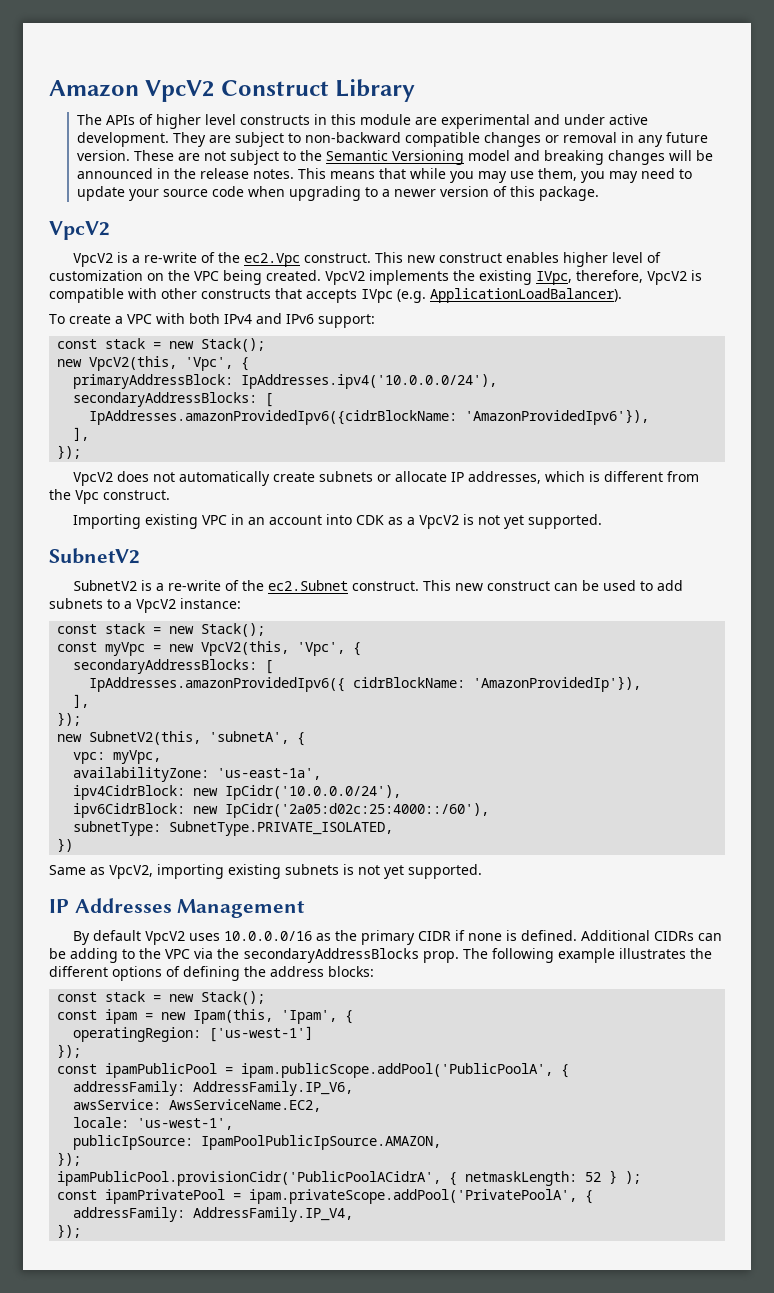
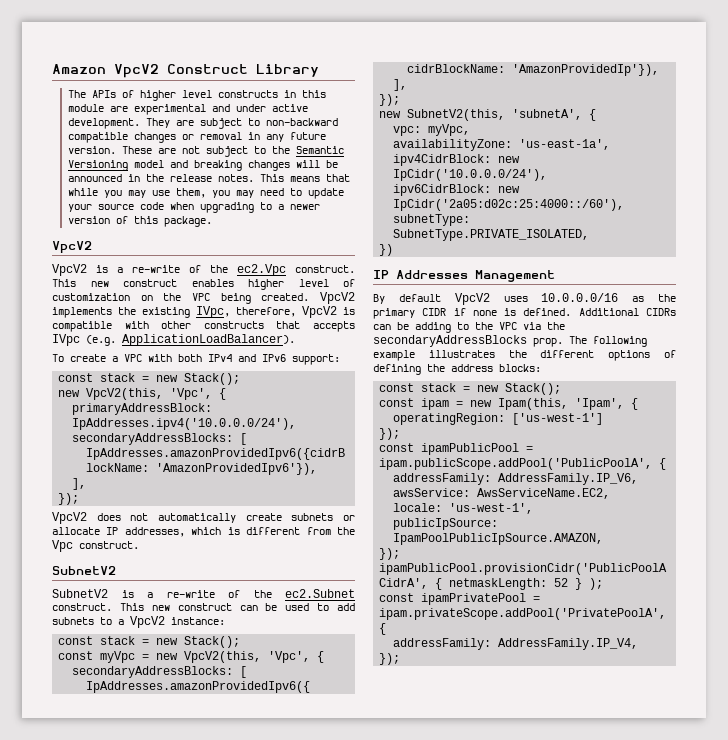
[73,514,603,529] // Importing existing VPC in an account into CDK as a VpcV2 is not yet supported. -> (139, 545) none
[49,864,482,879] // Same as VpcV2, importing existing subnets is not yet supported. -> (394, 250) none

